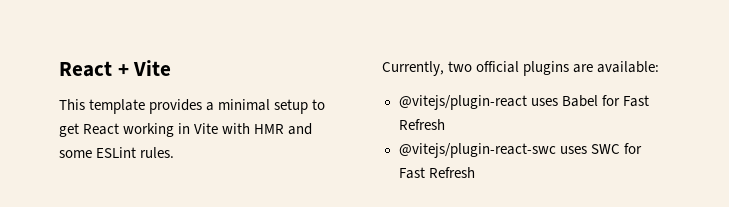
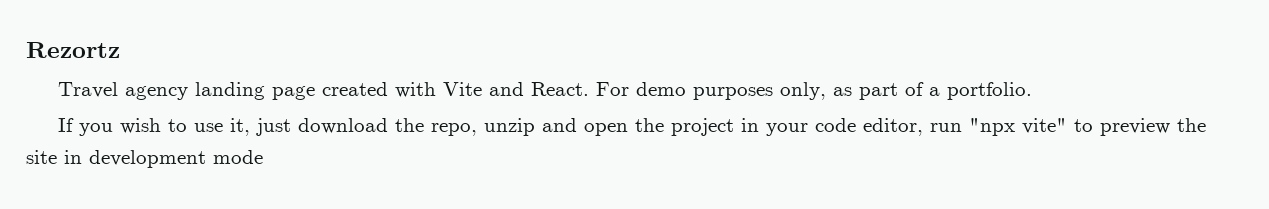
[59,60,172,77] [59,99,326,114] [59,123,313,137] [59,147,175,158] [382,61,660,76] [398,95,649,110] [398,119,445,130] [398,143,642,158] [398,167,475,179] React + Vite // This template provides a minimal setup to get React working in Vite with HMR and some ESLint rules. // Currently, two official plugins are available: // @vitejs/plugin-react uses Babel for Fast Refresh // @vitejs/plugin-react-swc uses SWC for Fast Refresh -> [26,42,120,58] [58,82,1033,100] [58,118,1207,136] [26,150,263,168] Rezortz // Travel agency landing page created with Vite and React. For demo purposes only, as part of a portfolio. // If you wish to use it, just download the repo, unzip and open the project in your code editor, run "npx vite" to preview the site in development mode

